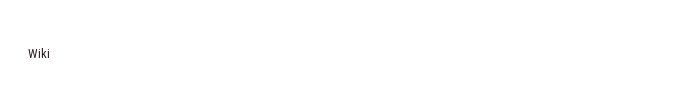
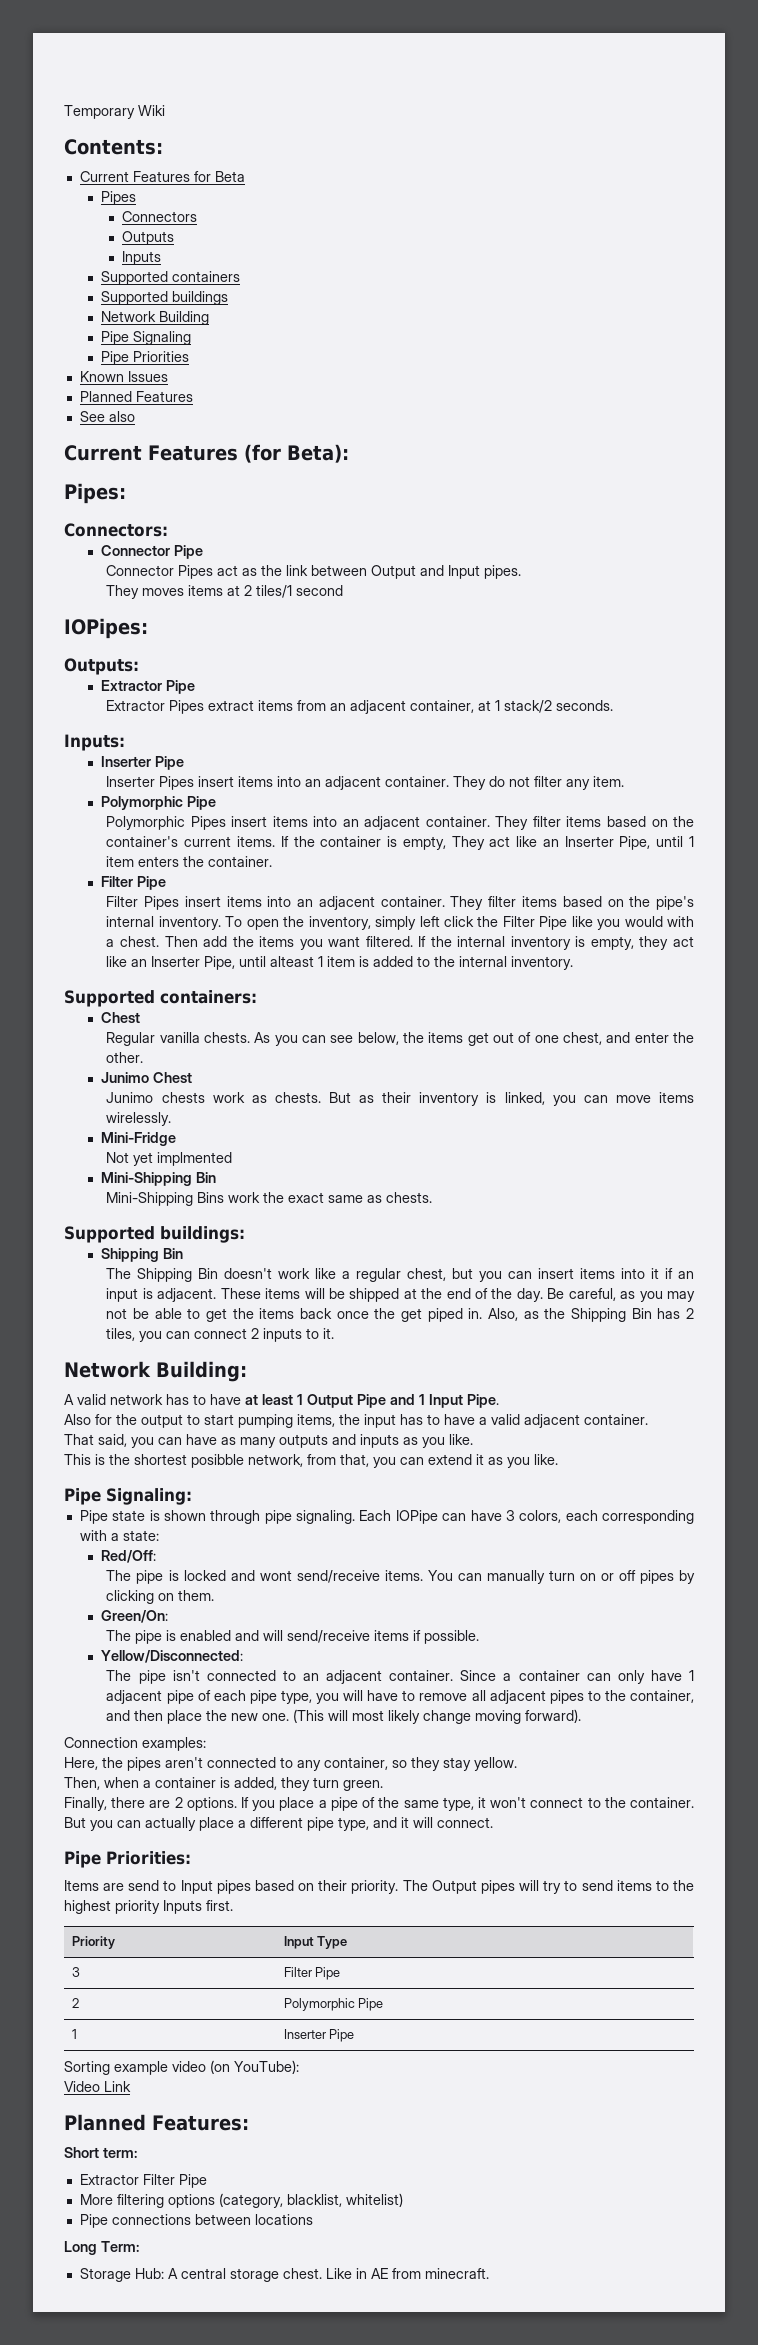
(28, 53) none -> [64,105,135,119] Temporary
(50, 53) none -> [64,139,163,155] [79,171,245,182] [101,191,137,205] [122,211,198,222] [122,231,175,245] [122,251,162,265] [101,271,241,285] [101,291,229,305] [101,311,210,325] [101,331,192,345] [101,351,190,365] [79,371,168,382] [79,391,193,402] [79,411,135,422] [64,444,349,463] [64,483,126,504] [64,523,168,537] [101,545,204,559] [106,565,522,579] [106,585,344,599] [64,618,148,639] [64,658,139,675] [101,680,196,694] [106,700,614,714] [64,734,125,751] [101,756,185,770] [106,776,625,790] [101,796,217,810] [106,816,695,830] [106,836,694,850] [106,856,273,867] [101,876,167,890] [106,896,694,910] [106,916,695,930] [106,936,694,950] [106,956,574,970] [64,990,257,1007] [101,1012,141,1023] [106,1032,694,1046] [106,1052,144,1063] [101,1072,193,1083] [106,1092,694,1106] [106,1112,172,1126] [101,1132,177,1146] [106,1152,233,1166] [101,1172,217,1186] [106,1192,433,1206] [64,1226,245,1243] [101,1248,184,1262] [106,1268,695,1282] [106,1288,696,1302] [106,1308,695,1322] [106,1328,335,1342] [64,1361,247,1382] [64,1394,499,1408] [64,1414,648,1428] [64,1434,473,1448] [64,1454,558,1468] [64,1488,192,1505] [79,1510,694,1524] [79,1530,159,1541] [101,1550,157,1563] [106,1570,695,1584] [106,1590,215,1604] [101,1610,169,1623] [106,1630,480,1644] [101,1650,244,1663] [106,1670,694,1684] [106,1690,694,1704] [106,1709,582,1724] [64,1737,206,1751] [64,1757,517,1771] [64,1777,383,1791] [64,1797,695,1811] [64,1817,493,1831] [64,1851,191,1868] [64,1880,694,1894] [64,1900,233,1914] [71,1936,115,1949] [283,1936,348,1949] [71,1967,80,1977] [283,1967,341,1980] [71,1998,79,2008] [283,1998,384,2011] [71,2029,77,2039] [283,2029,355,2042] [64,2060,299,2075] [64,2081,131,2092] [64,2114,249,2131] [64,2147,137,2158] [79,2174,207,2188] [79,2193,403,2208] [79,2214,313,2228] [64,2241,139,2255] [79,2268,489,2282] // Contents: // Current Features for Beta // Pipes // Connectors // Outputs // Inputs // Supported containers // Supported buildings // Network Building // Pipe Signaling // Pipe Priorities // Known Issues // Planned Features // See also // Current Features (for Beta): // Pipes: // Connectors: // Connector Pipe // Connector Pipes act as the link between Output and Input pipes. // They moves items at 2 tiles/1 second // IOPipes: // Outputs: // Extractor Pipe // Extractor Pipes extract items from an adjacent container, at 1 stack/2 seconds. // Inputs: // Inserter Pipe // Inserter Pipes insert items into an adjacent container. They do not filter any item. // Polymorphic Pipe // Polymorphic Pipes insert items into an adjacent container. They filter items based on the container's current items. If the container is empty, They act like an Inserter Pipe, until 1 item enters the container. // Filter Pipe // Filter Pipes insert items into an adjacent container. They filter items based on the pipe's internal inventory. To open the inventory, simply left click the Filter Pipe like you would with a chest. Then add the items you want filtered. If the internal inventory is empty, they act like an Inserter Pipe, until alteast 1 item is added to the internal inventory. // Supported containers: // Chest // Regular vanilla chests. As you can see below, the items get out of one chest, and enter the other. // Junimo Chest // Junimo chests work as chests. But as their inventory is linked, you can move items wirelessly. // Mini-Fridge // Not yet implmented // Mini-Shipping Bin // Mini-Shipping Bins work the exact same as chests. // Supported buildings: // Shipping Bin // The Shipping Bin doesn't work like a regular chest, but you can insert items into it if an input is adjacent. These items will be shipped at the end of the day. Be careful, as you may not be able to get the items back once the get piped in. Also, as the Shipping Bin has 2 tiles, you can connect 2 inputs to it. // Network Building: // A valid network has to have at least 1 Output Pipe and 1 Input Pipe. // Also for the output to start pumping items, the input has to have a valid adjacent container. // That said, you can have as many outputs and inputs as you like. // This is the shortest posibble network, from that, you can extend it as you like. // Pipe Signaling: // Pipe state is shown through pipe signaling. Each IOPipe can have 3 colors, each corresponding with a state: // Red/Off: // The pipe is locked and wont send/receive items. You can manually turn on or off pipes by clicking on them. // Green/On: // The pipe is enabled and will send/receive items if possible. // Yellow/Disconnected: // The pipe isn't connected to an adjacent container. Since a container can only have 1 adjacent pipe of each pipe type, you will have to remove all adjacent pipes to the container, and then place the new one. (This will most likely change moving forward). // Connection examples: // Here, the pipes aren't connected to any container, so they stay yellow. // Then, when a container is added, they turn green. // Finally, there are 2 options. If you place a pipe of the same type, it won't connect to the container. But you can actually place a different pipe type, and it will connect. // Pipe Priorities: // Items are send to Input pipes based on their priority. The Output pipes will try to send items to the highest priority Inputs first. // Priority | Input Type // 3 | Filter Pipe // 2 | Polymorphic Pipe // 1 | Inserter Pipe // Sorting example video (on YouTube): // Video Link // Planned Features: // Short term: // Extractor Filter Pipe // More filtering options (category, blacklist, whitelist) // Pipe connections between locations // Long Term: // Storage Hub: A central storage chest. Like in AE from minecraft.

